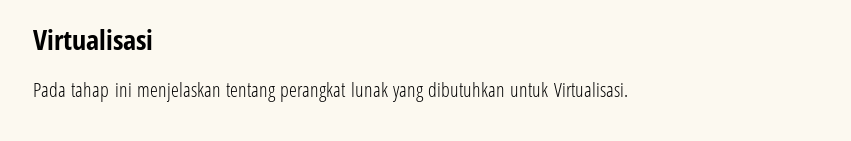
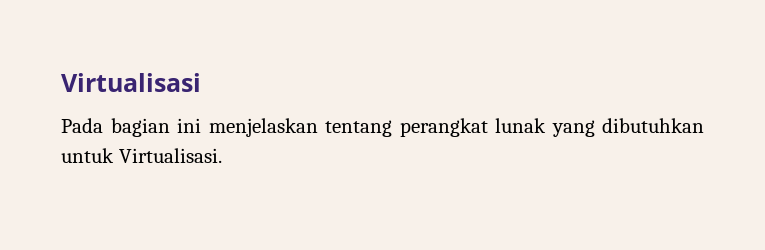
[71,82,110,102] tahap -> [110,118,170,137] bagian

